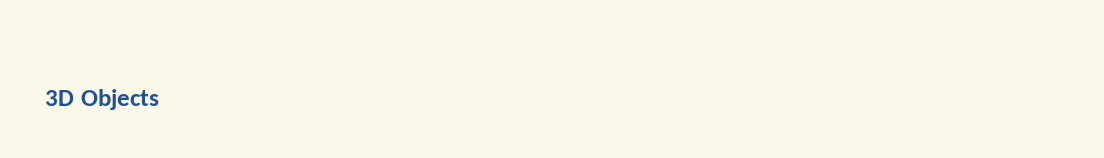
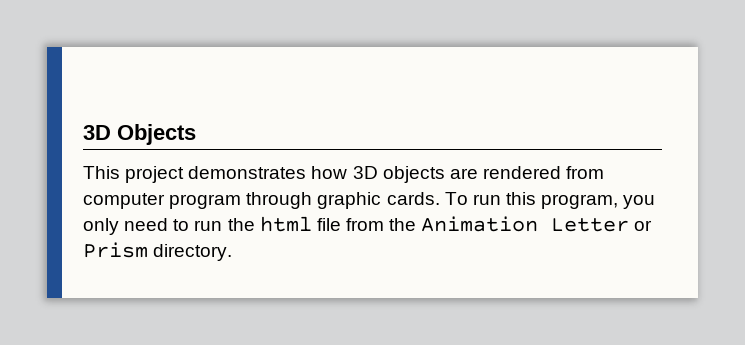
(159, 99) none -> [83,166,605,183] [83,192,656,209] [83,216,653,235] [83,242,233,261] // This project demonstrates how 3D objects are rendered from computer program through graphic cards. To run this program, you only need to run the html file from the Animation Letter or Prism directory.

